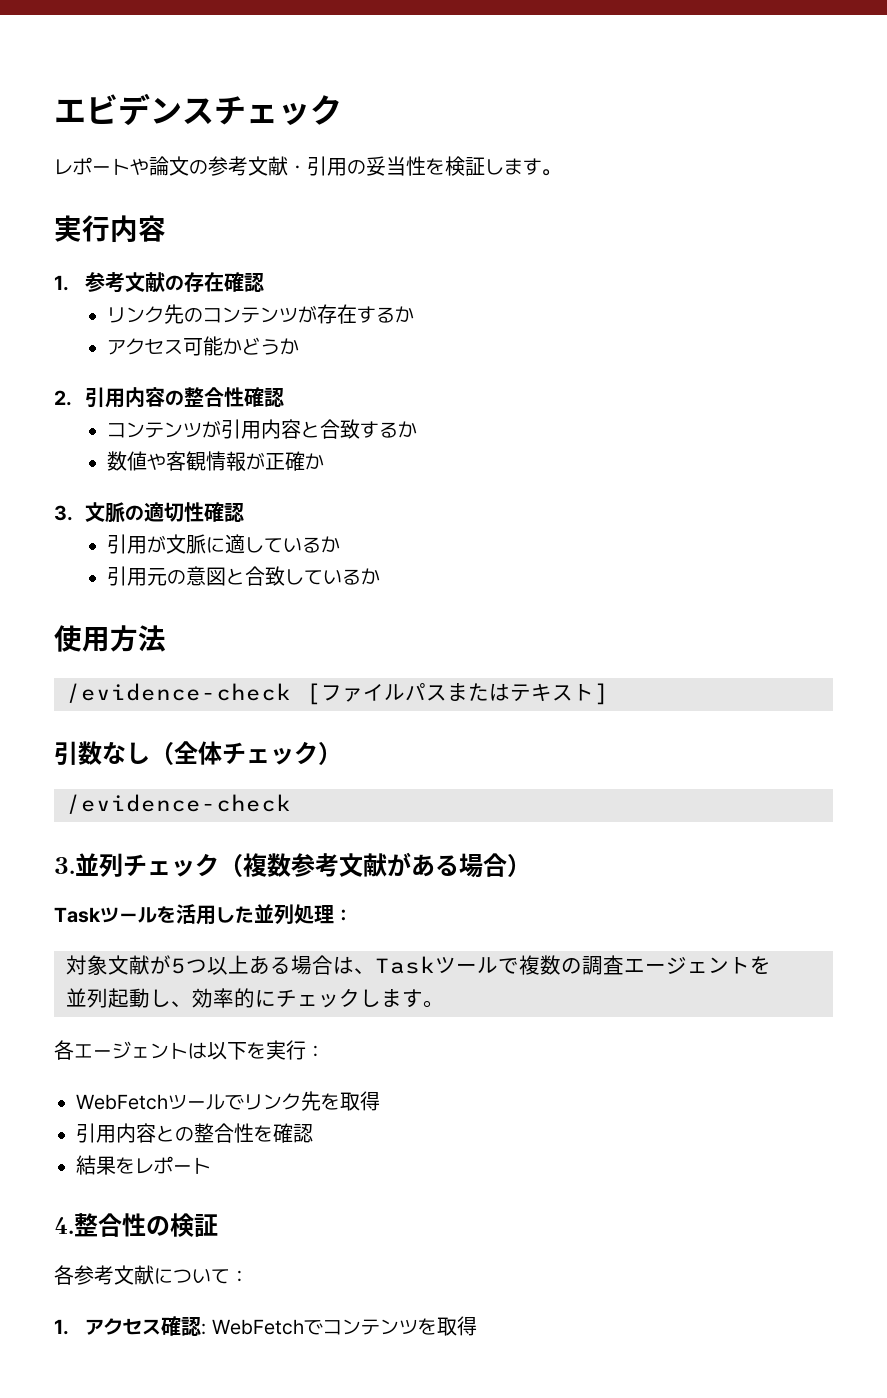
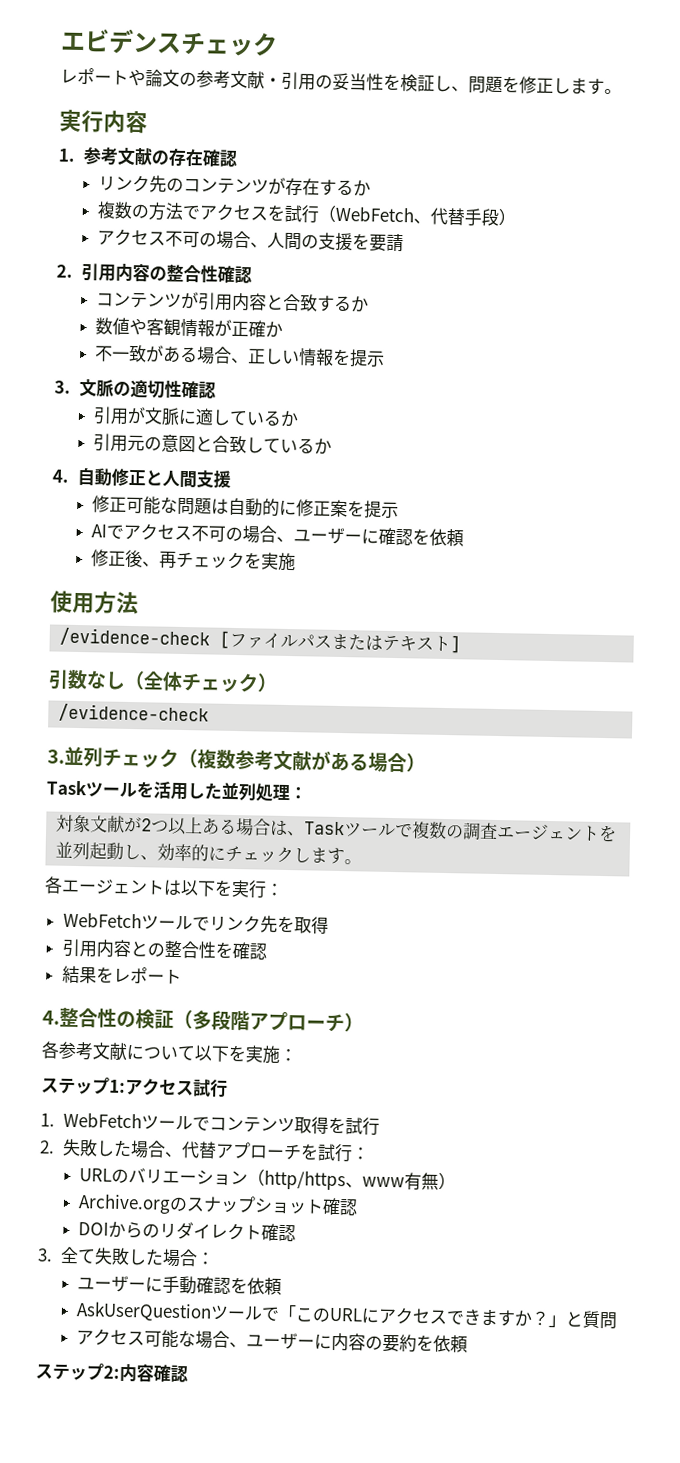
(504, 167) none -> [451,75,571,95] 、問題を修正し
[107,336,300,356] アクセス可能かどうか -> [97,201,517,227] [97,228,405,253] 複数の方法でアクセスを試行（WebFetch、代替手段） // アクセス不可の場合、人間の支援を要請
(325, 461) none -> [94,344,386,368] // 不一致がある場合、正しい情報を提示
(381, 576) none -> [52,466,231,489] [92,495,400,519] [91,523,465,547] [91,549,297,572] // 4.自動修正と人間支援 // 修正可能な問題は自動的に修正案を提示 // AIでアクセス不可の場合、ユーザーに確認を依頼 // 修正後、再チェックを実施
[171,958,186,974] 5 -> [141,818,153,832] 2
(218, 1225) none -> [173,1009,364,1033] （多段階アプローチ）
[230,1270,249,1283] [54,1316,477,1336] ： // 1.アクセス確認: WebFetchでコンテンツを取得 -> [194,1044,297,1064] [41,1077,228,1098] [40,1111,380,1136] [39,1138,370,1163] [79,1168,457,1191] [78,1193,359,1216] [78,1221,297,1242] [37,1246,215,1268] [77,1275,283,1296] [76,1301,619,1330] [76,1328,469,1353] [35,1363,188,1383] 以下を実施： // ステップ1:アクセス試行 // 1. WebFetchツールでコンテンツ取得を試行 // 2.失敗した場合、代替アプローチを試行： // URLのバリエーション（http/https、www有無） // Archive.orgのスナップショット確認 // DOIからのリダイレクト確認 // 3.全て失敗した場合： // ユーザーに手動確認を依頼 // AskUserQuestionツールで「このURLにアクセスできますか？」と質問 // アクセス可能な場合、ユーザーに内容の要約を依頼 // ステップ2:内容確認

